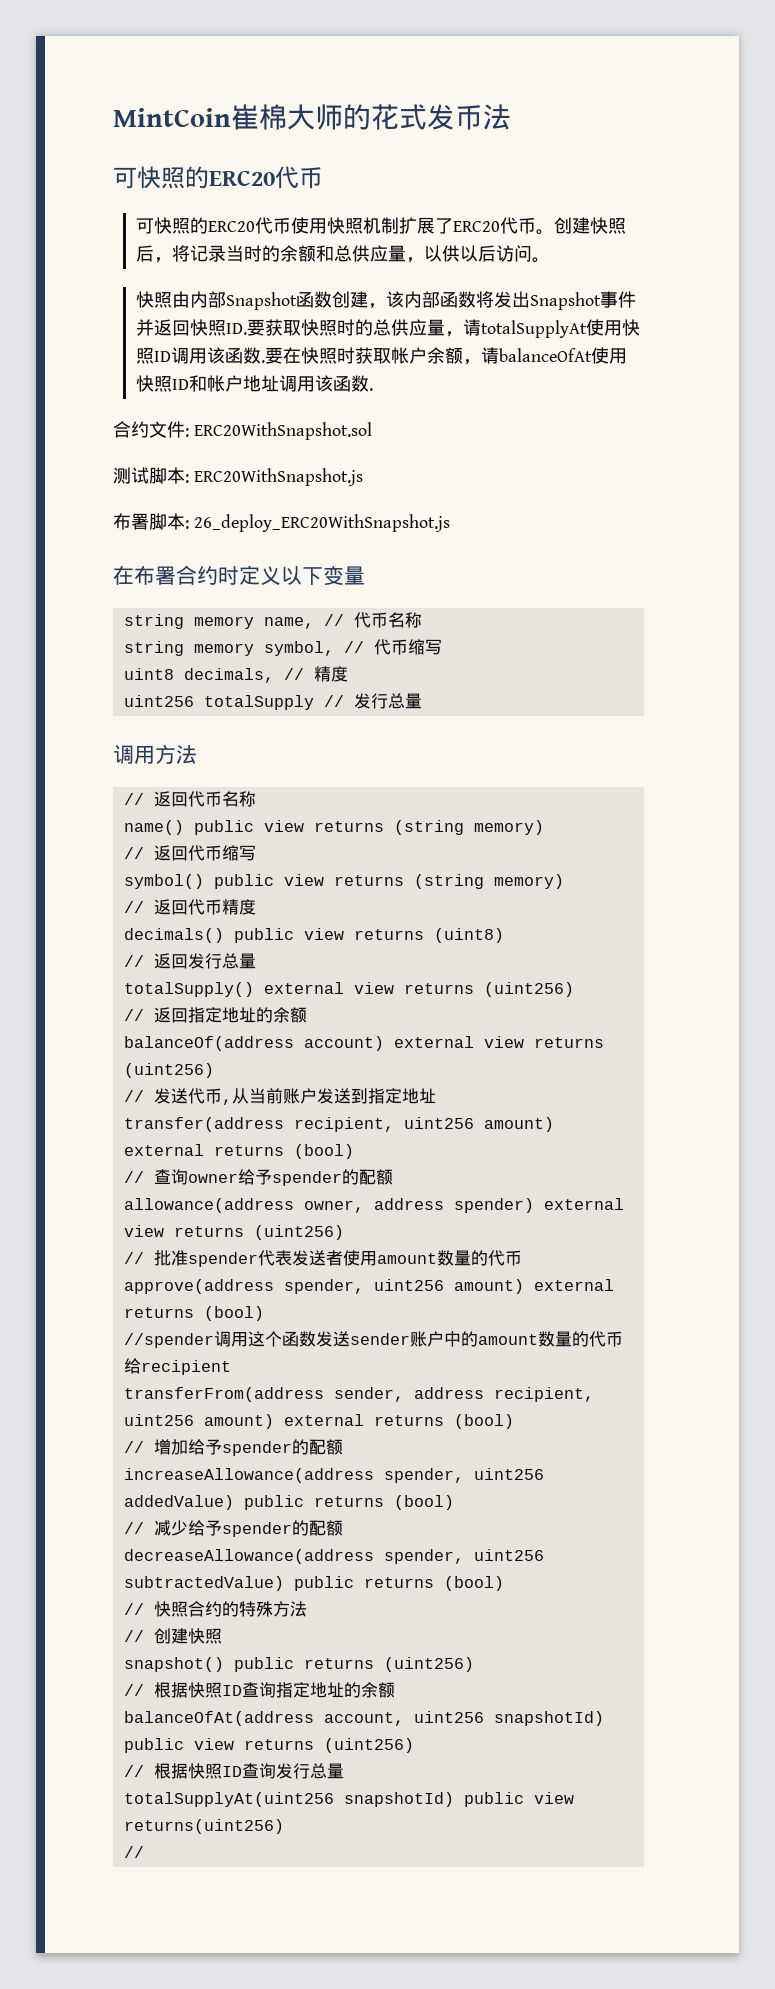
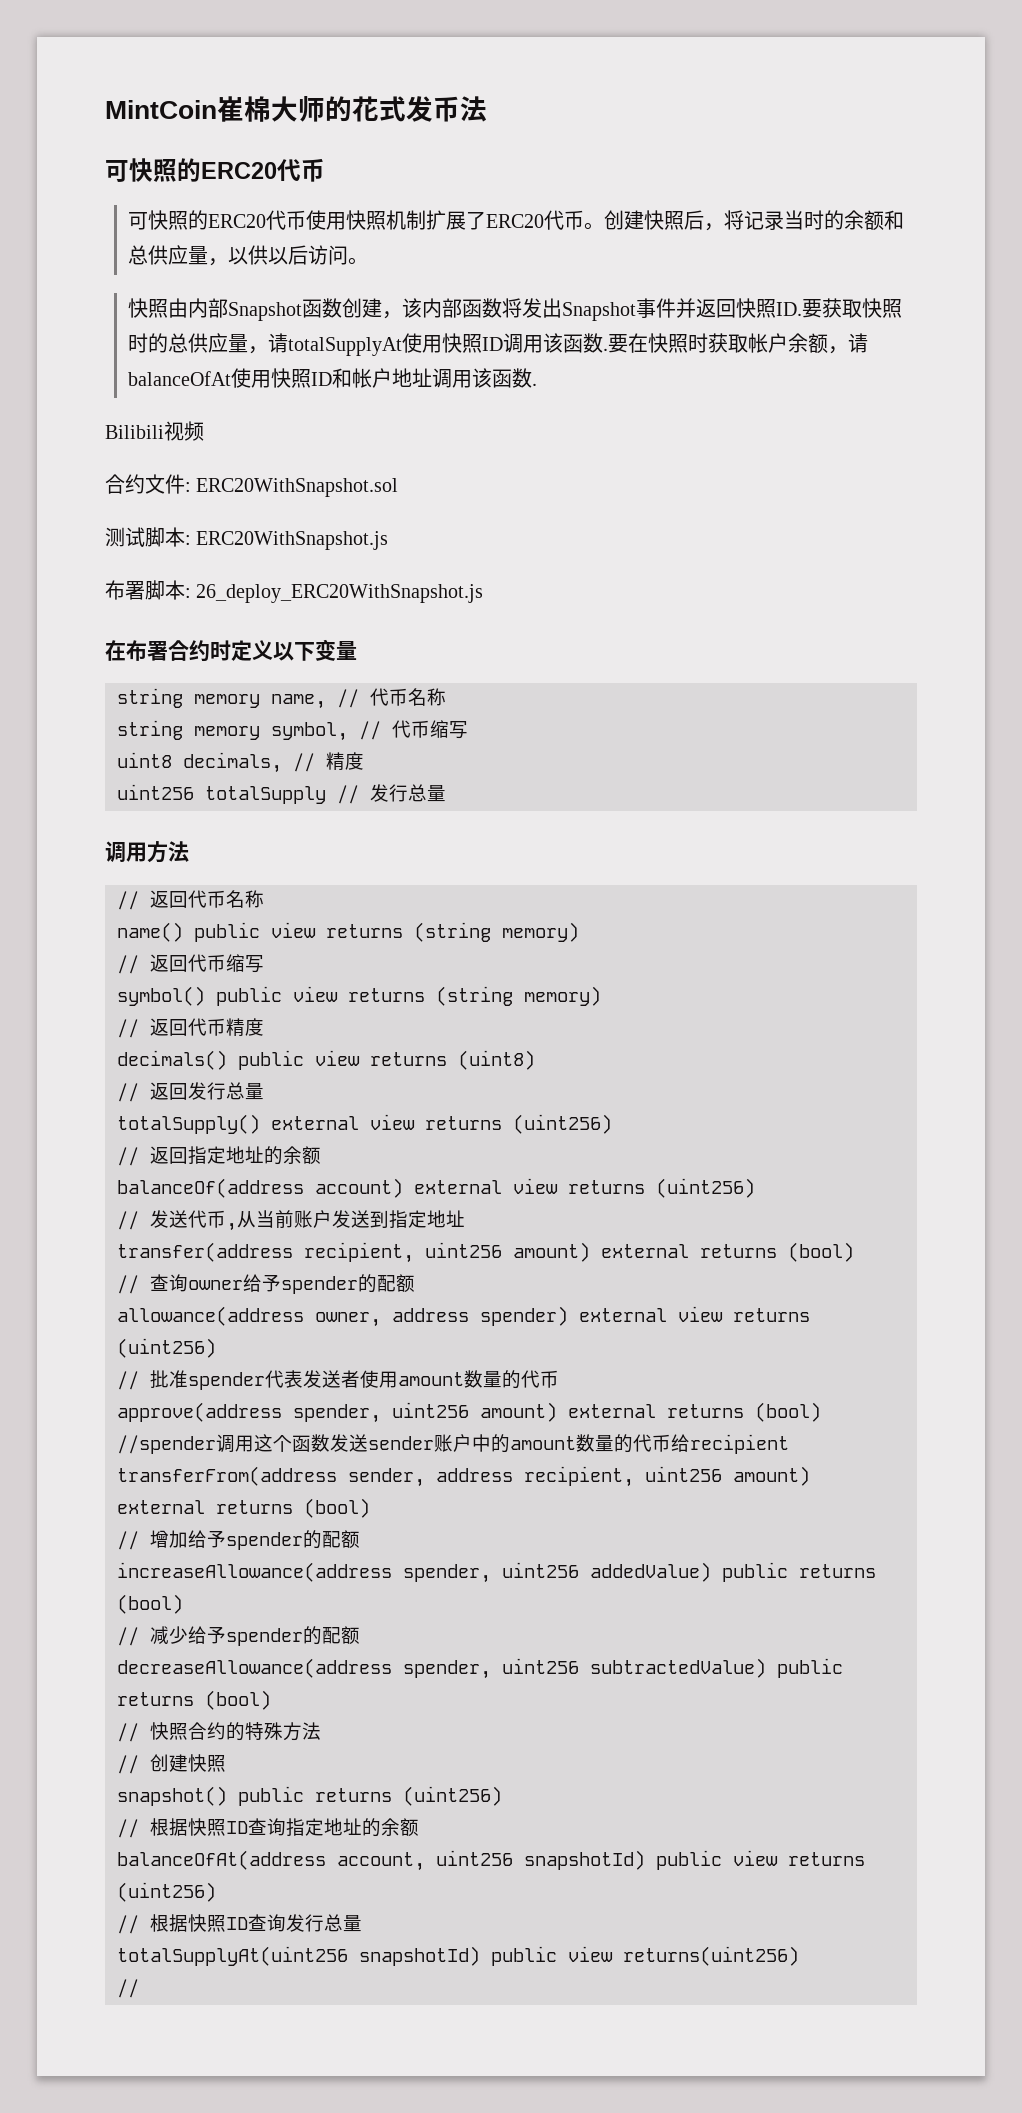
(373, 389) none -> [105,421,204,441] // Bilibili视频

